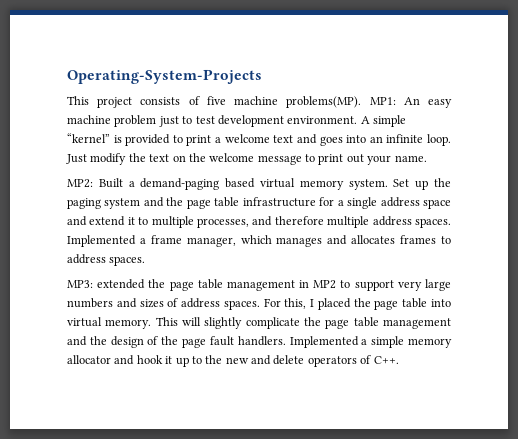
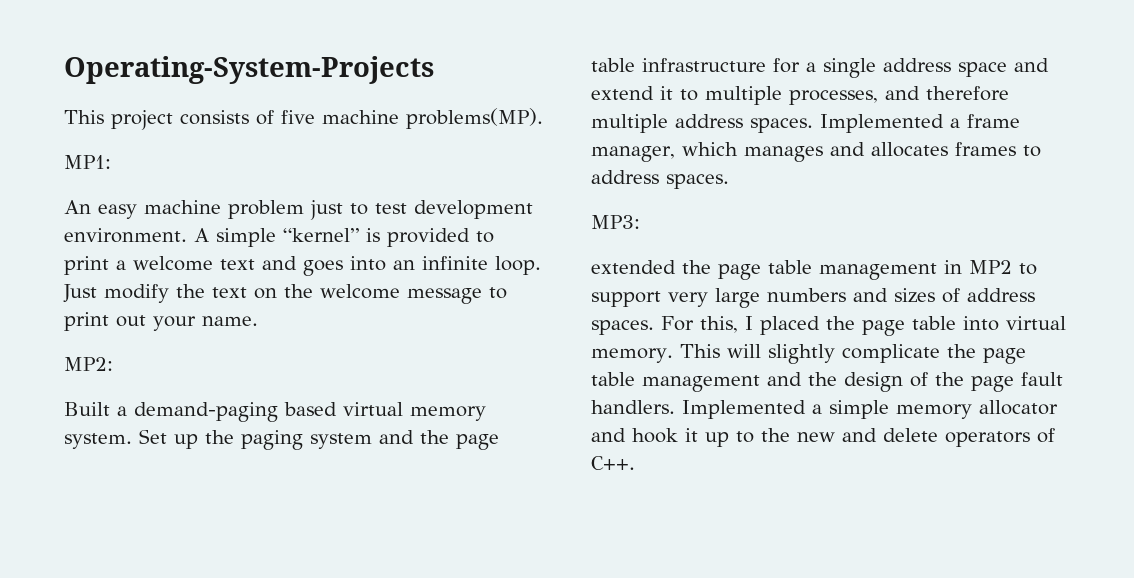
(362, 102) none -> (543, 118) //
(396, 101) none -> (111, 162) //
(93, 183) none -> (113, 364) //
(93, 284) none -> (640, 222) //

